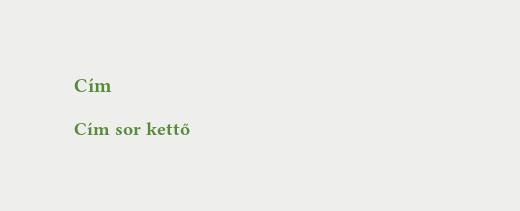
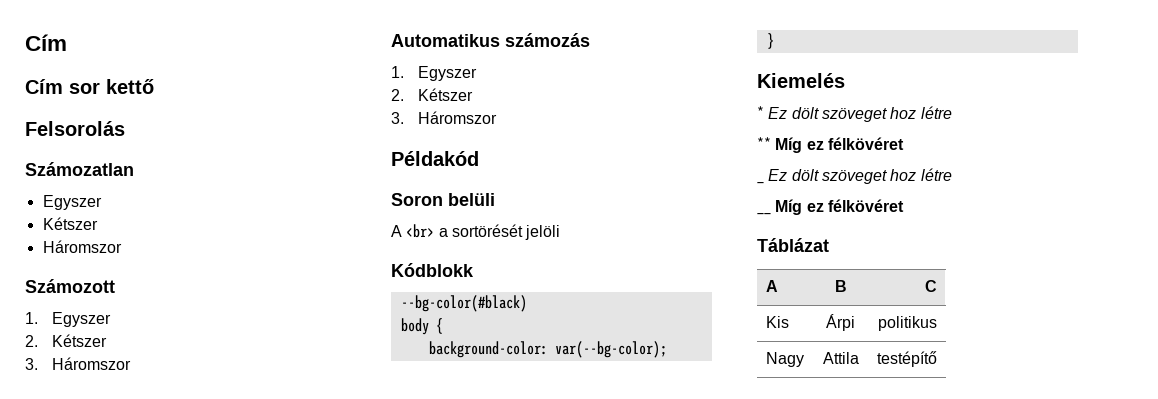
(190, 128) none -> [25,121,125,136] [25,162,134,176] [42,195,102,210] [42,217,98,230] [42,240,122,253] [25,279,115,293] [25,312,111,327] [25,334,107,347] [25,357,131,370] [391,33,590,47] [391,66,477,81] [391,88,473,101] [391,111,497,124] [391,151,479,166] [391,193,495,206] [391,224,561,240] [391,263,474,277] [400,295,527,312] [400,318,443,335] [428,341,667,358] [766,33,774,49] [757,73,845,88] [757,106,952,122] [757,137,904,153] [757,181,764,184] [768,168,952,184] [757,199,904,215] [757,238,829,252] [765,280,778,292] [834,280,847,292] [925,280,938,292] [765,316,789,328] [826,314,855,331] [878,316,938,331] [765,352,804,367] [822,352,859,364] [877,351,938,367] // Felsorolás // Számozatlan // Egyszer // Kétszer // Háromszor // Számozott // 1. Egyszer // 2. Kétszer // 3. Háromszor // Automatikus számozás // 1. Egyszer // 2. Kétszer // 3. Háromszor // Példakód // Soron belüli // A <br> a sortörését jelöli // Kódblokk // --bg-color(#black) // body { // background-color: var(--bg-color); // } // Kiemelés // * Ez dölt szöveget hoz létre // ** Míg ez félkövéret // _ Ez dölt szöveget hoz létre // __ Míg ez félkövéret // Táblázat // A | B | C // Kis | Árpi | politikus // Nagy | Attila | testépítő

